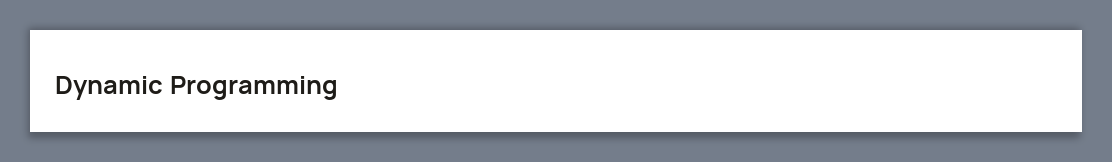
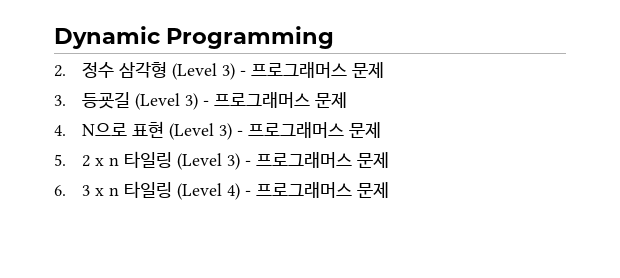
(338, 88) none -> [54,62,384,80] [54,92,347,110] [54,121,381,140] [54,151,389,170] [54,181,389,200] // 2. 정수 삼각형 (Level 3) - 프로그래머스 문제 // 3. 등굣길 (Level 3) - 프로그래머스 문제 // 4. N으로 표현 (Level 3) - 프로그래머스 문제 // 5. 2 x n 타일링 (Level 3) - 프로그래머스 문제 // 6. 3 x n 타일링 (Level 4) - 프로그래머스 문제

